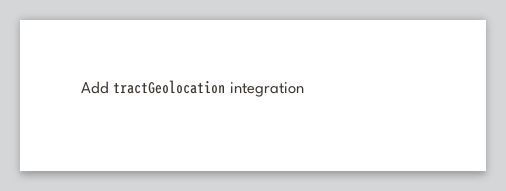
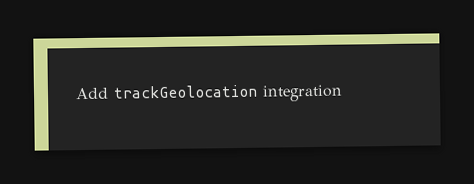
[113,80,226,94] tractGeolocation -> [113,84,258,99] trackGeolocation

